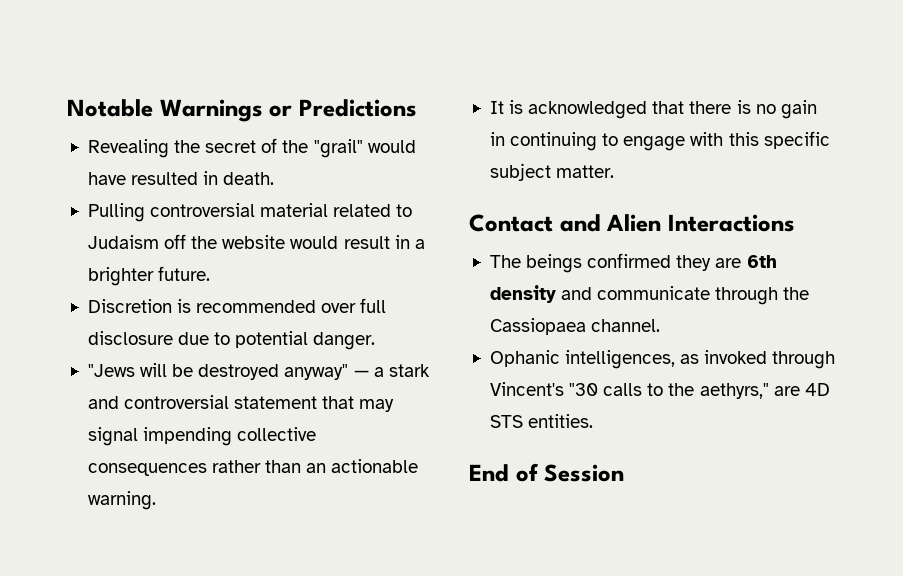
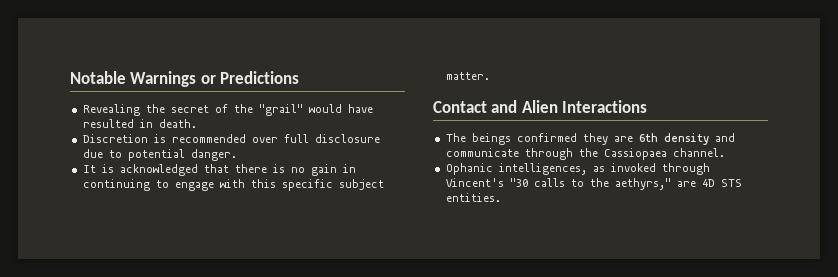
[87,203,413,222] [87,234,425,249] [87,266,211,286] // Pulling controversial material related to Judaism off the website would result in a brighter future. -> (197, 123) none
[87,363,430,380] [87,395,395,412] [87,427,317,446] [87,459,419,476] [87,491,156,510] // "Jews will be destroyed anyway" — a stark and controversial statement that may signal impending collective consequences rather than an actionable warning. -> (237, 155) none
[469,463,625,482] // End of Session -> (501, 197) none

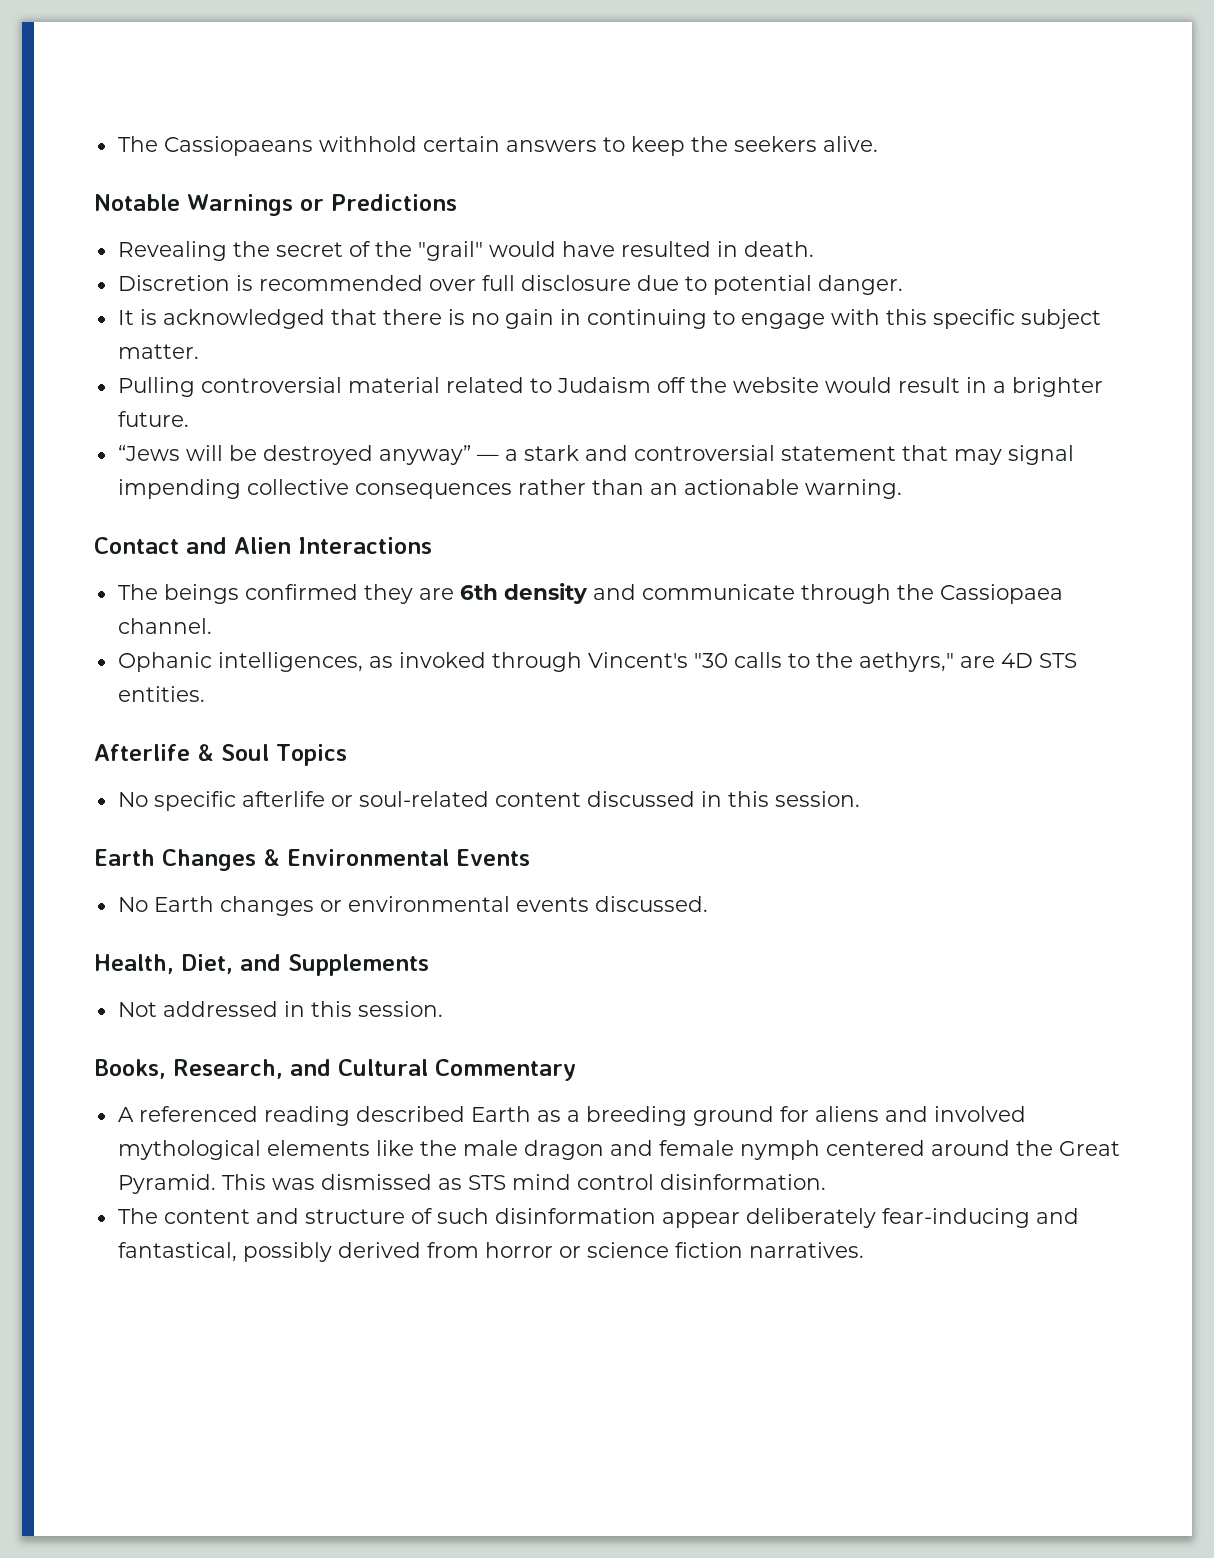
(70, 77) none -> [117,136,878,156] The Cassiopaeans withhold certain answers to keep the seekers alive. //
(490, 76) none -> [117,377,1103,397] [117,411,189,427] [117,445,1074,465] [117,479,902,499] // Pulling controversial material related to Judaism off the website would result in a brighter future. // “Jews will be destroyed anyway” — a stark and controversial statement that may signal impending collective consequences rather than an actionable warning.
(501, 197) none -> [94,744,347,766] [117,791,860,811] [94,849,530,871] [117,896,708,916] [94,954,429,976] [117,1001,443,1017] [94,1059,576,1081] [117,1106,1026,1126] [117,1140,1120,1160] [117,1174,826,1194] [117,1208,1079,1228] [117,1242,864,1262] // Afterlife & Soul Topics // No specific afterlife or soul-related content discussed in this session. // Earth Changes & Environmental Events // No Earth changes or environmental events discussed. // Health, Diet, and Supplements // Not addressed in this session. // Books, Research, and Cultural Commentary // A referenced reading described Earth as a breeding ground for aliens and involved mythological elements like the male dragon and female nymph centered around the Great Pyramid. This was dismissed as STS mind control disinformation. // The content and structure of such disinformation appear deliberately fear-inducing and fantastical, possibly derived from horror or science fiction narratives.

